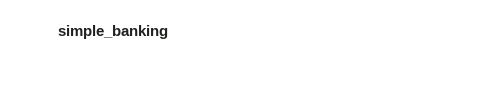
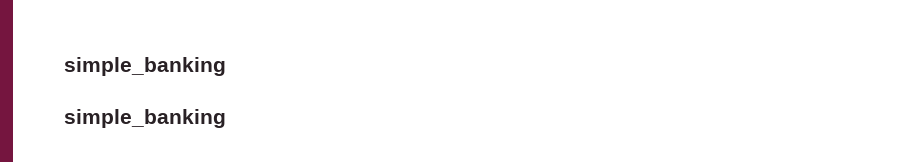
[58,25,168,39] simple_banking -> [64,57,226,76] [64,109,226,128] simple_banking // simple_banking

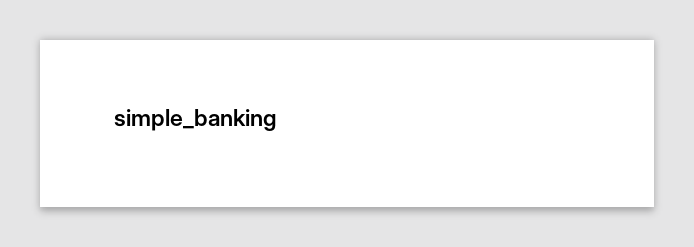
[64,57,226,76] [64,109,226,128] simple_banking // simple_banking -> [114,109,277,131] simple_banking

